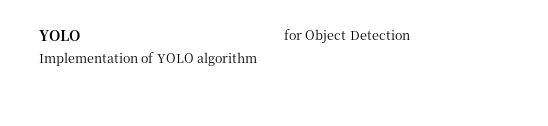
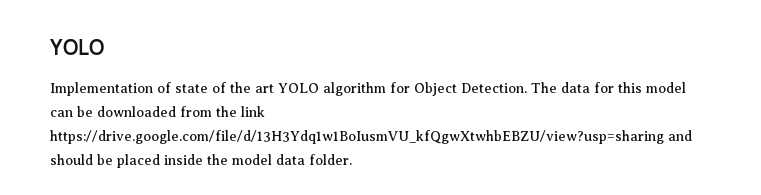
[156,52,258,66] [284,29,410,44] YOLO algorithm for Object Detection -> [175,82,686,96] [50,106,265,117] [50,130,692,144] [50,154,352,168] state of the art YOLO algorithm for Object Detection. The data for this model can be downloaded from the link https://drive.google.com/file/d/13H3Ydq1w1BoIusmVU_kfQgwXtwhbEBZU/view?usp=sharing and should be placed inside the model data folder.

